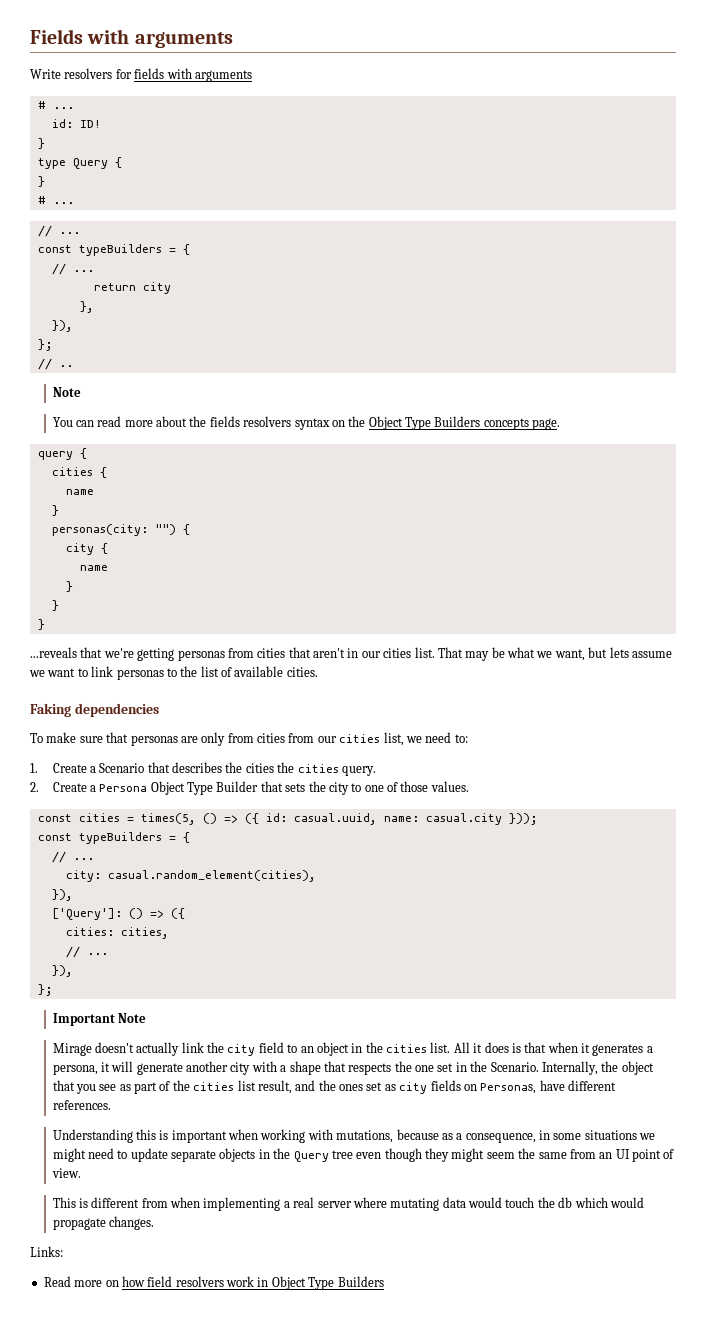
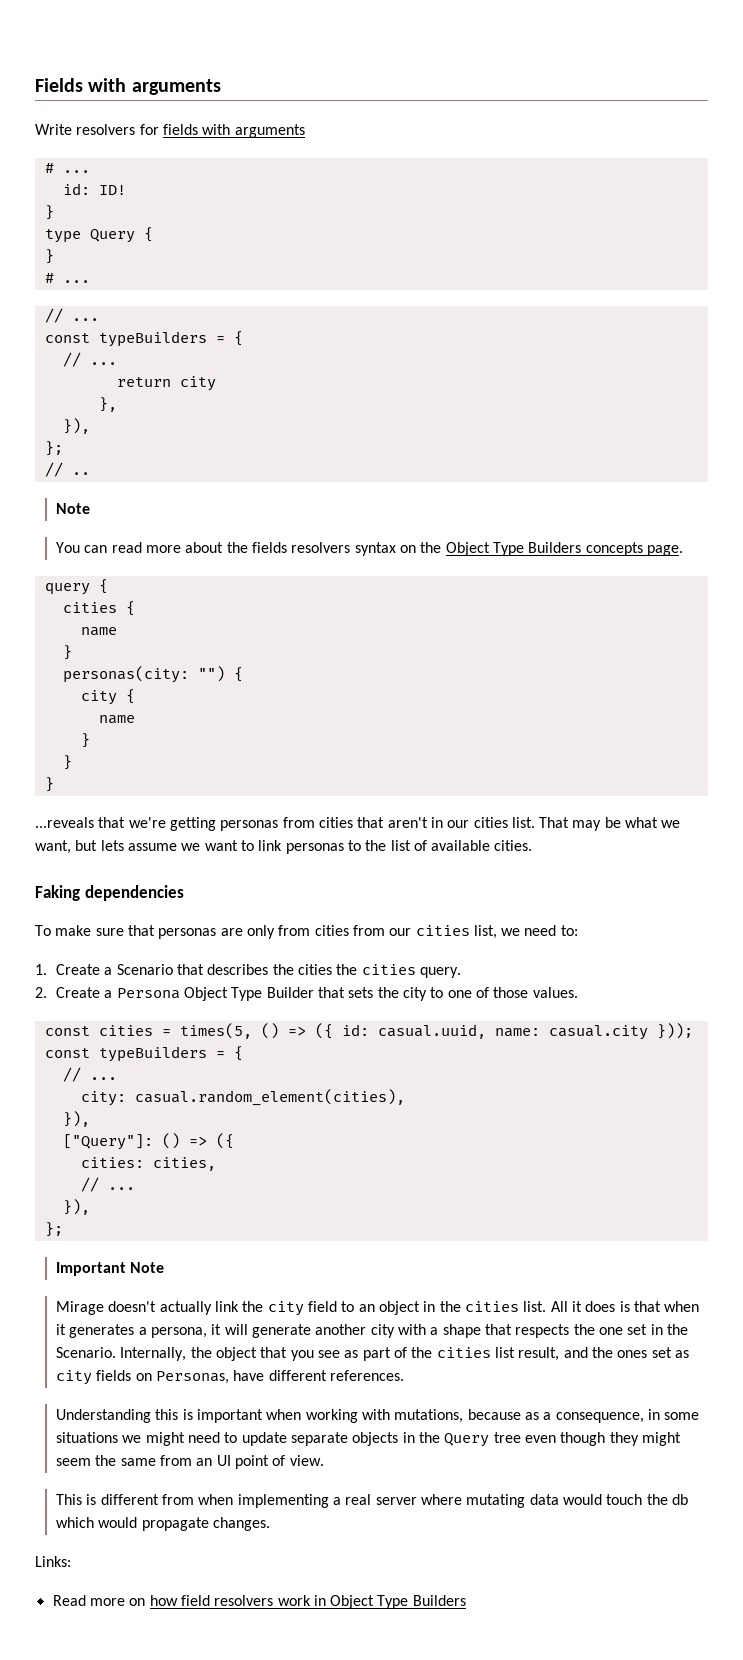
[51,908,122,920] ['Query']: -> [62,1134,153,1150] ["Query"]:

